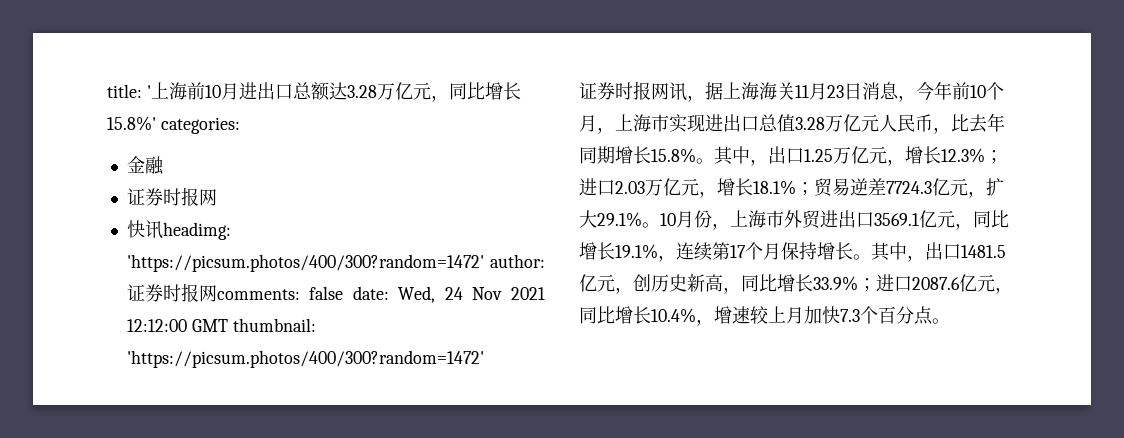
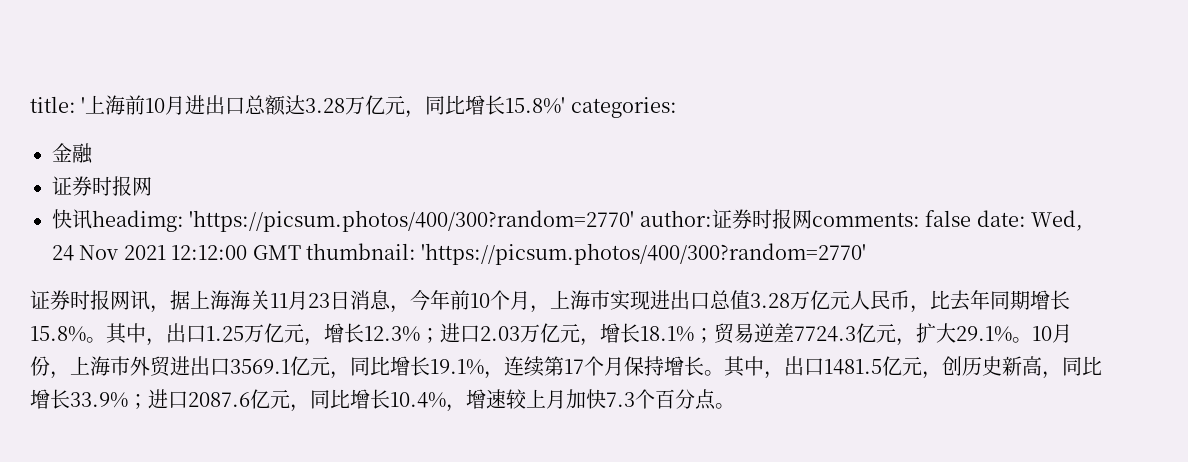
[126,254,484,272] 'https://picsum.photos/400/300?random=1472' -> [189,210,635,232] 'https://picsum.photos/400/300?random=2770'
[126,350,484,368] 'https://picsum.photos/400/300?random=1472' -> [421,243,867,265] 'https://picsum.photos/400/300?random=2770'

